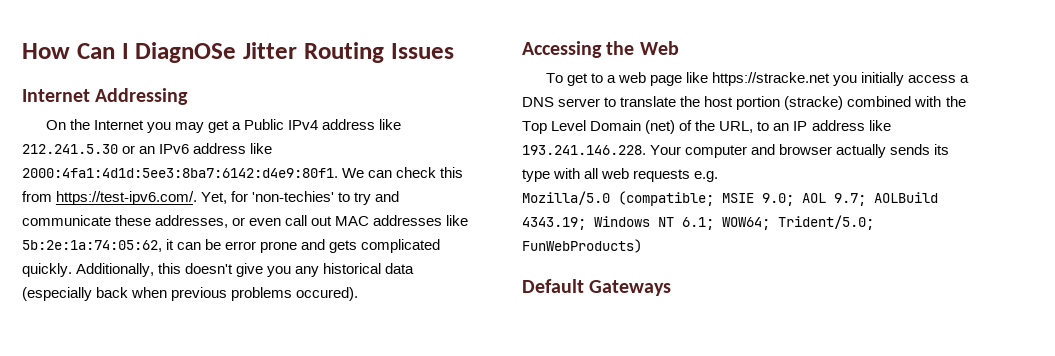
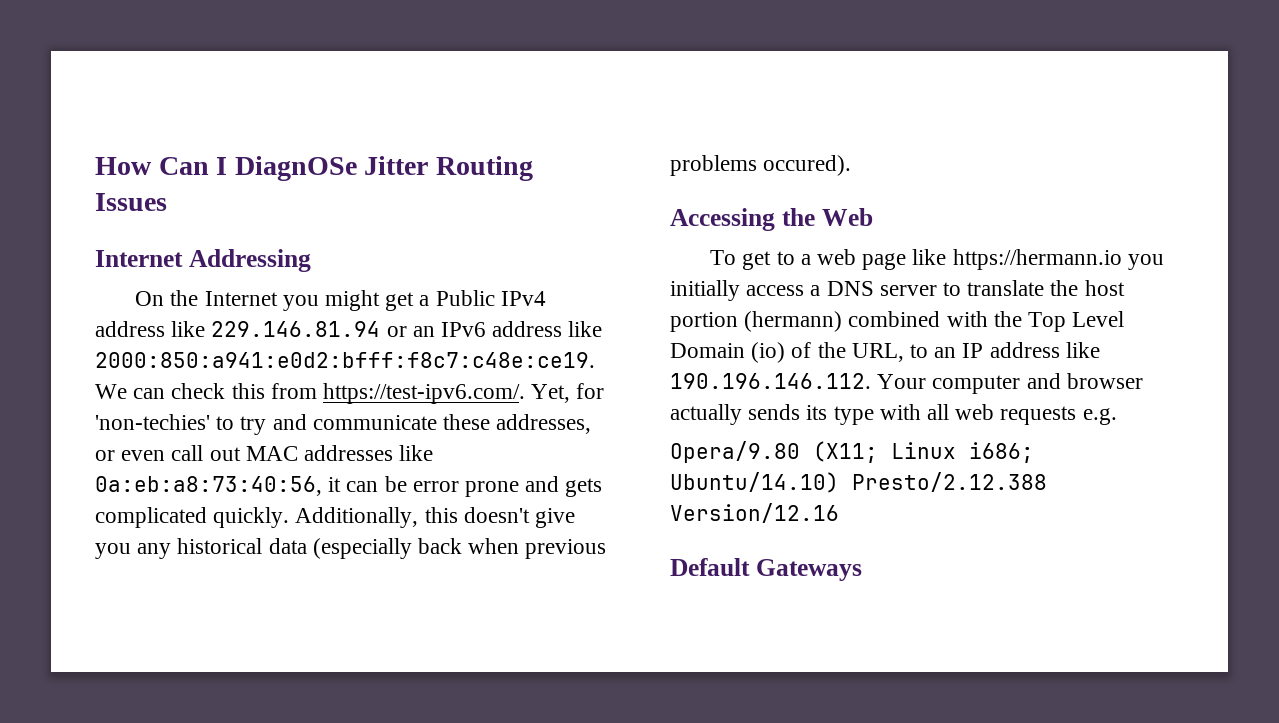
[174,122,204,133] may -> [324,290,380,311] might
[22,144,118,154] 212.241.5.30 -> [211,321,381,337] 229.146.81.94
[22,168,338,178] 2000:4fa1:4d1d:5ee3:8ba7:6142:d4e9:80f1. -> [95,352,595,368] 2000:850:a941:e0d2:bfff:f8c7:c48e:ce19.
[22,240,162,252] 5b:2e:1a:74:05:62, -> [95,476,322,496] 0a:eb:a8:73:40:56,
[711,72,830,86] https://stracke.net -> [952,249,1122,270] https://hermann.io
[784,96,844,110] (stracke) -> [744,311,843,332] (hermann)
[645,120,676,134] (net) -> [751,342,786,363] (io)
[522,145,646,155] 193.241.146.228. -> [670,373,871,389] 190.196.146.112.
[522,191,938,206] [522,215,874,230] [522,239,642,253] Mozilla/5.0 (compatible; MSIE 9.0; AOL 9.7; AOLBuild 4343.19; Windows NT 6.1; WOW64; Trident/5.0; FunWebProducts) -> [670,441,1034,463] [670,472,1047,493] [670,503,839,523] Opera/9.80 (X11; Linux i686; Ubuntu/14.10) Presto/2.12.388 Version/12.16

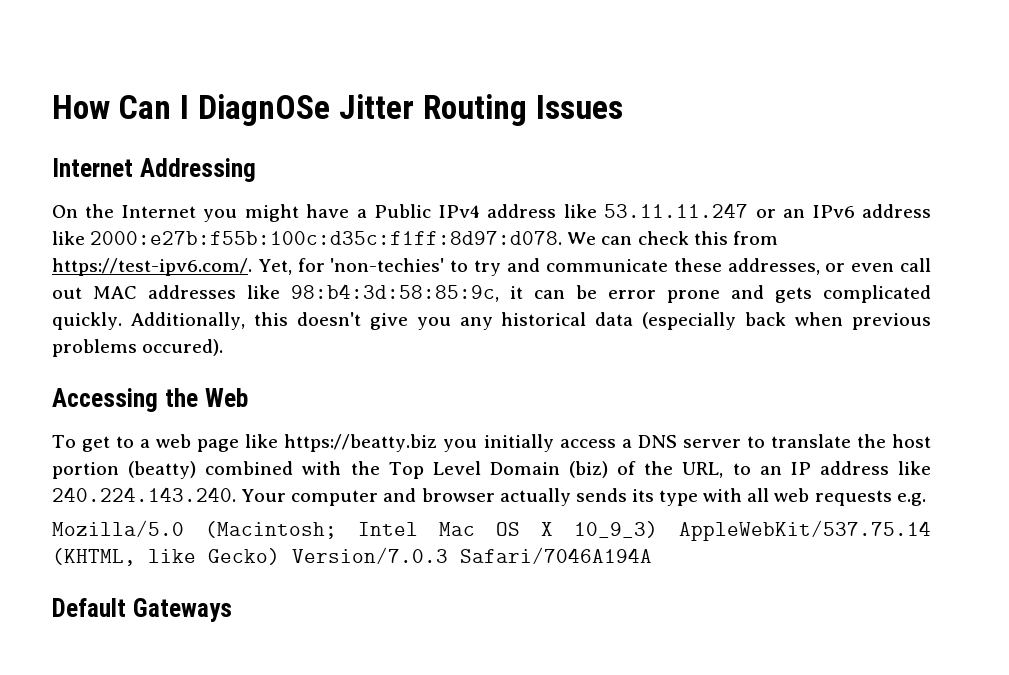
[385,292,415,311] get -> [306,204,350,218] have
[211,321,381,337] 229.146.81.94 -> [604,203,749,218] 53.11.11.247
[95,352,595,368] 2000:850:a941:e0d2:bfff:f8c7:c48e:ce19. -> [90,231,563,245] 2000:e27b:f55b:100c:d35c:f1ff:8d97:d078.
[95,476,322,496] 0a:eb:a8:73:40:56, -> [291,284,499,302] 98:b4:3d:58:85:9c,
[952,249,1122,270] https://hermann.io -> [284,434,438,452] https://beatty.biz
[744,311,843,332] (hermann) -> [128,461,197,479] (beatty)
[751,342,786,363] (io) -> [568,461,608,478] (biz)
[670,373,871,389] 190.196.146.112. -> [52,487,236,502] 240.224.143.240.
[670,441,1034,463] [670,472,1047,493] [670,503,839,523] Opera/9.80 (X11; Linux i686; Ubuntu/14.10) Presto/2.12.388 Version/12.16 -> [52,520,931,541] [52,547,652,566] Mozilla/5.0 (Macintosh; Intel Mac OS X 10_9_3) AppleWebKit/537.75.14 (KHTML, like Gecko) Version/7.0.3 Safari/7046A194A

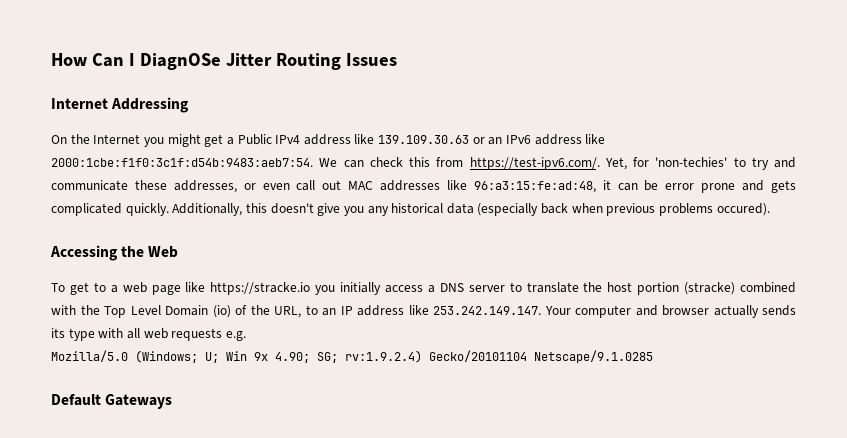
[306,204,350,218] have -> [204,134,224,147] get
[604,203,749,218] 53.11.11.247 -> [378,135,470,144] 139.109.30.63
[90,231,563,245] 2000:e27b:f55b:100c:d35c:f1ff:8d97:d078. -> [51,158,313,167] 2000:1cbe:f1f0:3c1f:d54b:9483:aeb7:54.
[291,284,499,302] 98:b4:3d:58:85:9c, -> [473,181,596,193] 96:a3:15:fe:ad:48,
[284,434,438,452] https://beatty.biz -> [210,282,311,295] https://stracke.io
[128,461,197,479] (beatty) -> [684,282,736,295] (stracke)
[568,461,608,478] (biz) -> [212,305,231,318] (io)
[52,487,236,502] 240.224.143.240. -> [433,306,541,315] 253.242.149.147.
[205,520,931,541] [52,547,652,566] (Macintosh; Intel Mac OS X 10_9_3) AppleWebKit/537.75.14 (KHTML, like Gecko) Version/7.0.3 Safari/7046A194A -> [135,350,653,363] (Windows; U; Win 9x 4.90; SG; rv:1.9.2.4) Gecko/20101104 Netscape/9.1.0285

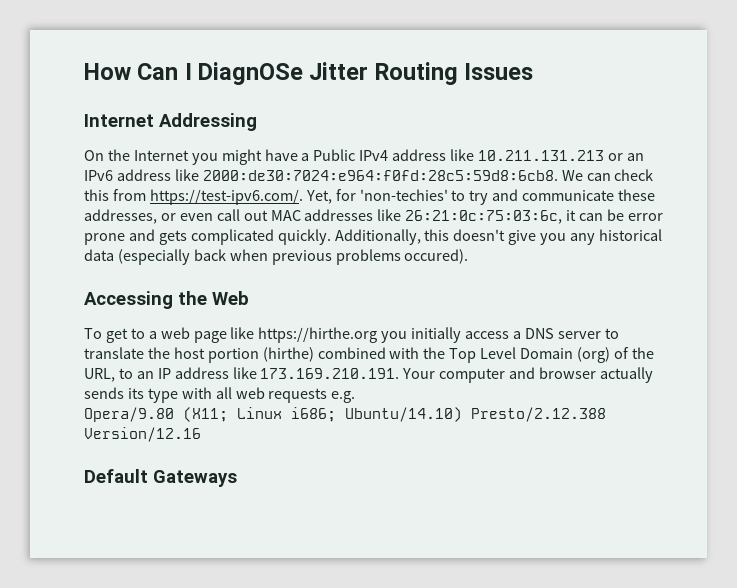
[204,134,224,147] get -> [264,149,298,161] have
[378,135,470,144] 139.109.30.63 -> [478,150,605,161] 10.211.131.213
[51,158,313,167] 2000:1cbe:f1f0:3c1f:d54b:9483:aeb7:54. -> [202,170,558,181] 2000:de30:7024:e964:f0fd:28c5:59d8:6cb8.
[473,181,596,193] 96:a3:15:fe:ad:48, -> [405,210,563,224] 26:21:0c:75:03:6c,
[210,282,311,295] https://stracke.io -> [258,327,378,343] https://hirthe.org
[684,282,736,295] (stracke) -> [262,347,314,362] (hirthe)
[212,305,231,318] (io) -> [577,347,611,363] (org)
[433,306,541,315] 253.242.149.147. -> [260,368,400,379] 173.169.210.191.
[51,350,653,363] Mozilla/5.0 (Windows; U; Win 9x 4.90; SG; rv:1.9.2.4) Gecko/20101104 Netscape/9.1.0285 -> [84,407,606,422] [84,427,201,442] Opera/9.80 (X11; Linux i686; Ubuntu/14.10) Presto/2.12.388 Version/12.16

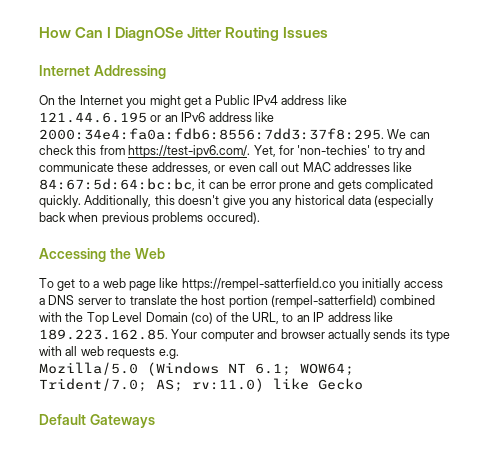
[264,149,298,161] have -> [183,96,202,108] get
[478,150,605,161] 10.211.131.213 -> [39,112,147,123] 121.44.6.195
[202,170,558,181] 2000:de30:7024:e964:f0fd:28c5:59d8:6cb8. -> [39,128,384,140] 2000:34e4:fa0a:fdb6:8556:7dd3:37f8:295.
[405,210,563,224] 26:21:0c:75:03:6c, -> [39,178,195,191] 84:67:5d:64:bc:bc,
[258,327,378,343] https://hirthe.org -> [181,278,336,291] https://rempel-satterfield.co
[262,347,314,362] (hirthe) -> [271,295,377,308] (rempel-satterfield)
[577,347,611,363] (org) -> [190,312,213,324] (co)
[260,368,400,379] 173.169.210.191. -> [39,329,168,340] 189.223.162.85.
[84,407,606,422] [84,427,201,442] Opera/9.80 (X11; Linux i686; Ubuntu/14.10) Presto/2.12.388 Version/12.16 -> [39,362,354,376] [39,378,363,392] Mozilla/5.0 (Windows NT 6.1; WOW64; Trident/7.0; AS; rv:11.0) like Gecko

